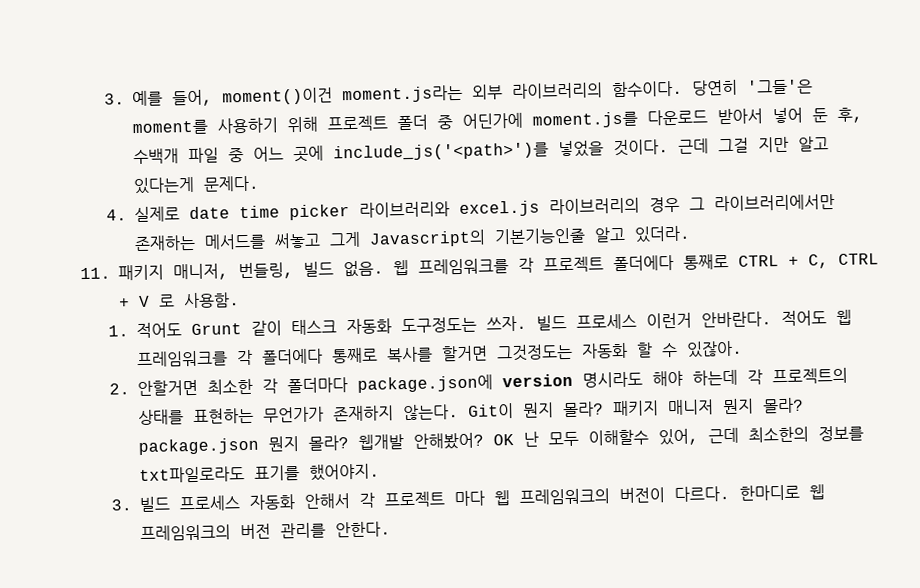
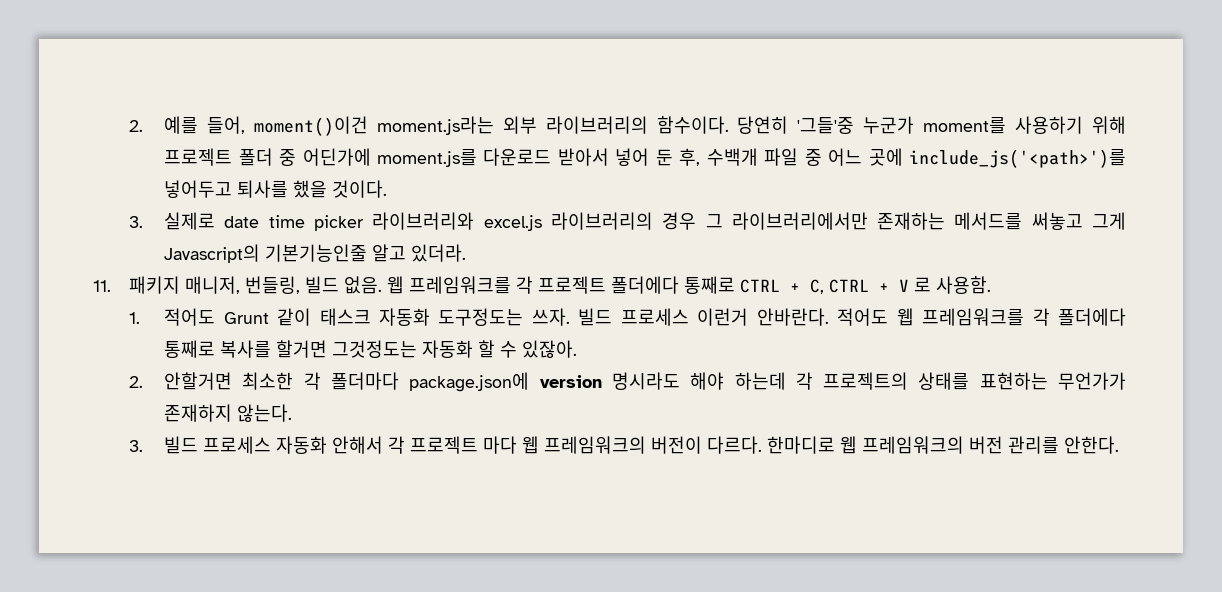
[104,93,126,105] 3. -> [128,120,143,132] 2.
[747,79,814,95] '그들'은 -> [797,116,915,134] '그들'중 누군가
[558,136,830,158] [133,175,261,195] [106,209,128,221] 넣었을 것이다. 근데 그걸 지만 알고 있다는게 문제다. // 4. -> [164,180,388,198] [128,216,143,228] 넣어두고 퇴사를 했을 것이다. // 3.
[468,397,805,419] [138,425,865,456] [139,463,381,484] Git이 뭔지 몰라? 패키지 매니저 뭔지 몰라? package.json 뭔지 몰라? 웹개발 안해봤어? OK 난 모두 이해할수 있어, 근데 최소한의 정보를 txt파일로라도 표기를 했어야지. -> (293, 413) none

